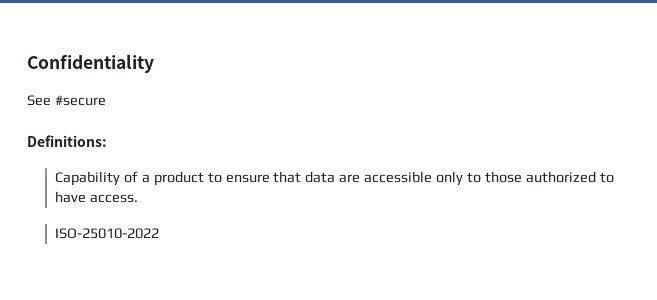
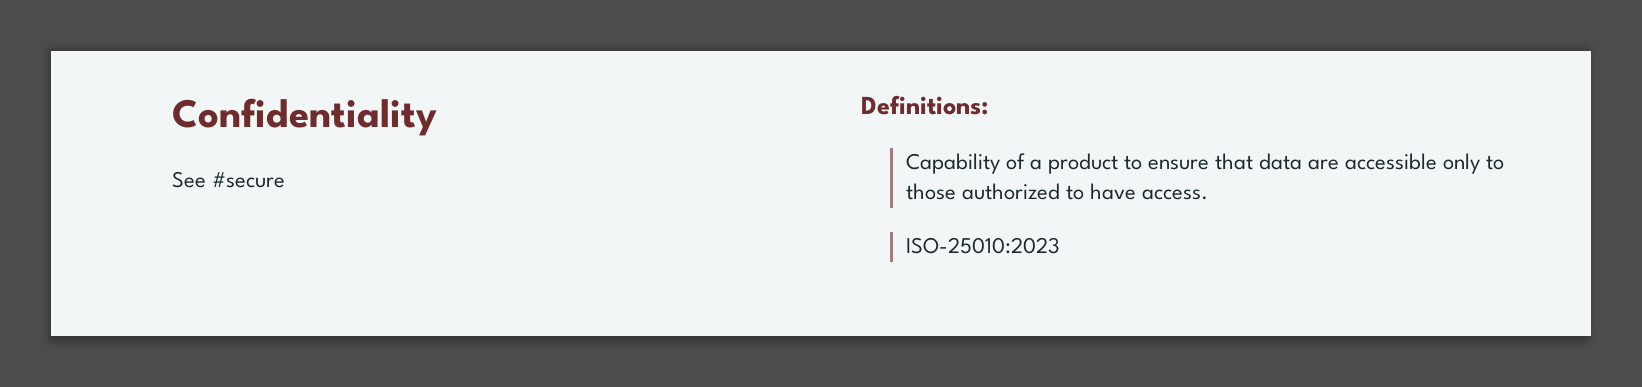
[54,228,159,239] ISO-25010-2022 -> [905,237,1060,254] ISO-25010:2023

